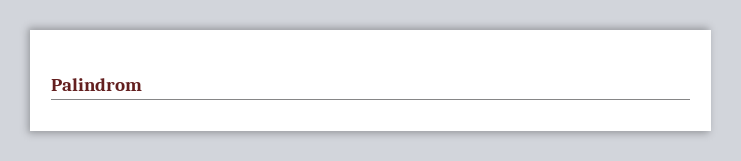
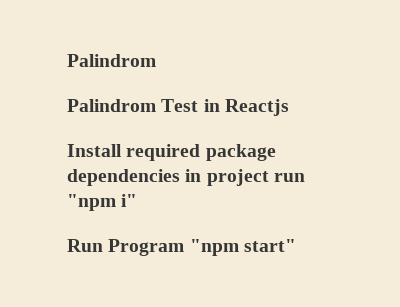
[51,78,142,91] Palindrom -> [67,54,156,67] [67,99,289,116] [67,144,276,161] [67,169,305,186] [67,194,138,211] [67,239,296,256] Palindrom // Palindrom Test in Reactjs // Install required package dependencies in project run "npm i" // Run Program "npm start"

